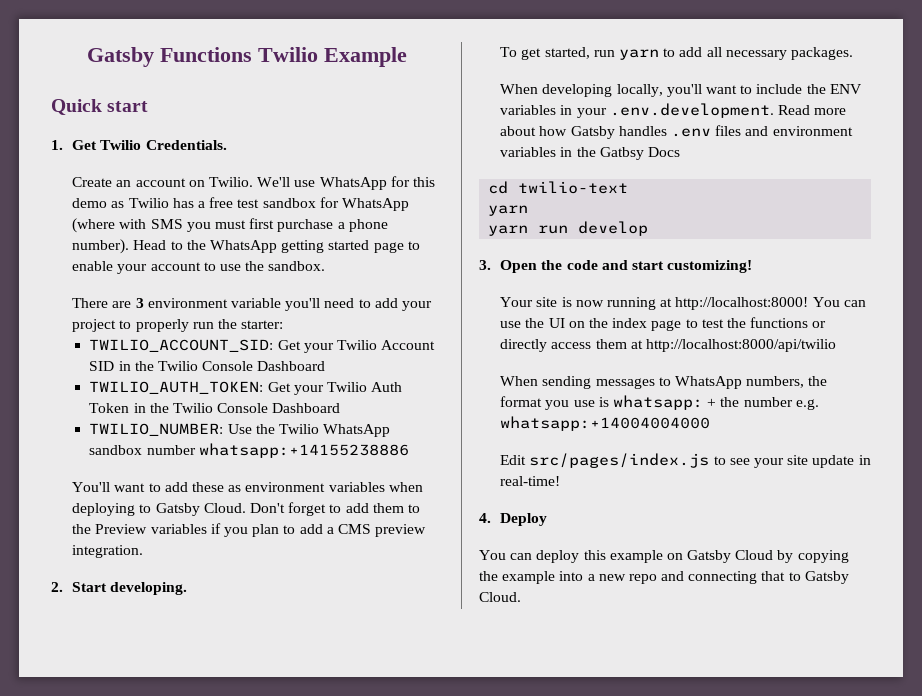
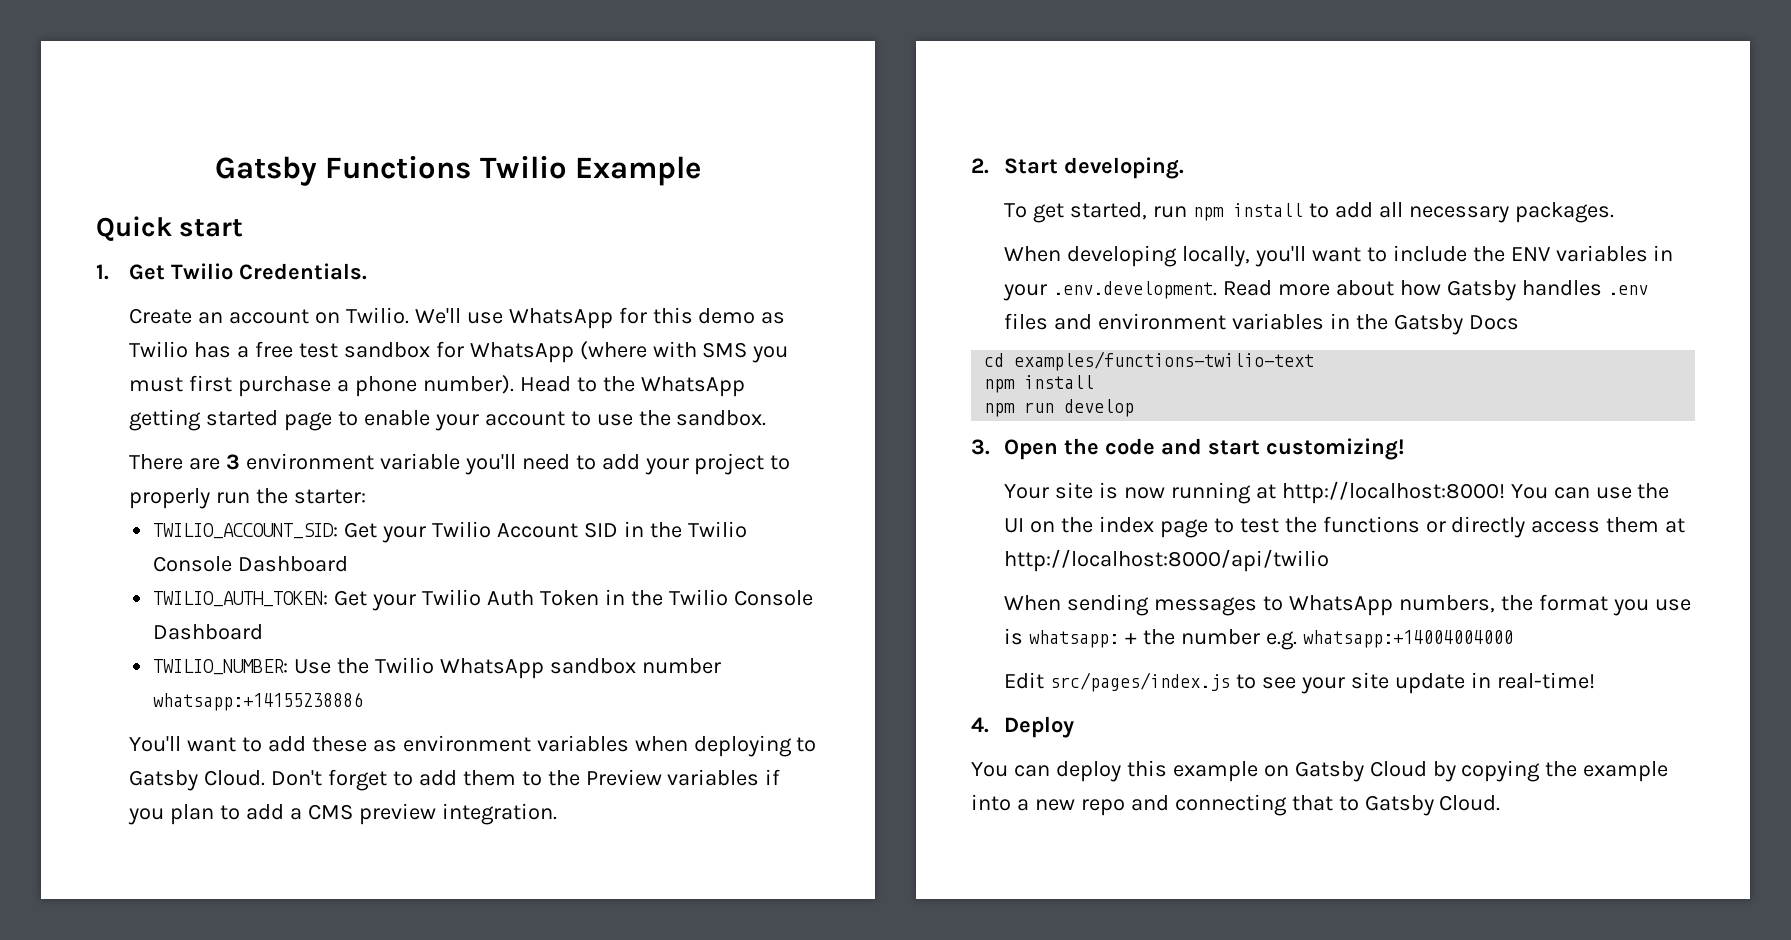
[619,49,660,60] yarn -> [1192,203,1303,221] npm install
[599,147,644,160] Gatbsy -> [1393,314,1463,335] Gatsby
[518,181,629,194] [488,205,529,216] [488,225,529,236] twilio-text // yarn // yarn -> [1014,351,1315,371] [984,375,1095,393] [984,403,1016,417] examples/functions-twilio-text // npm install // npm

